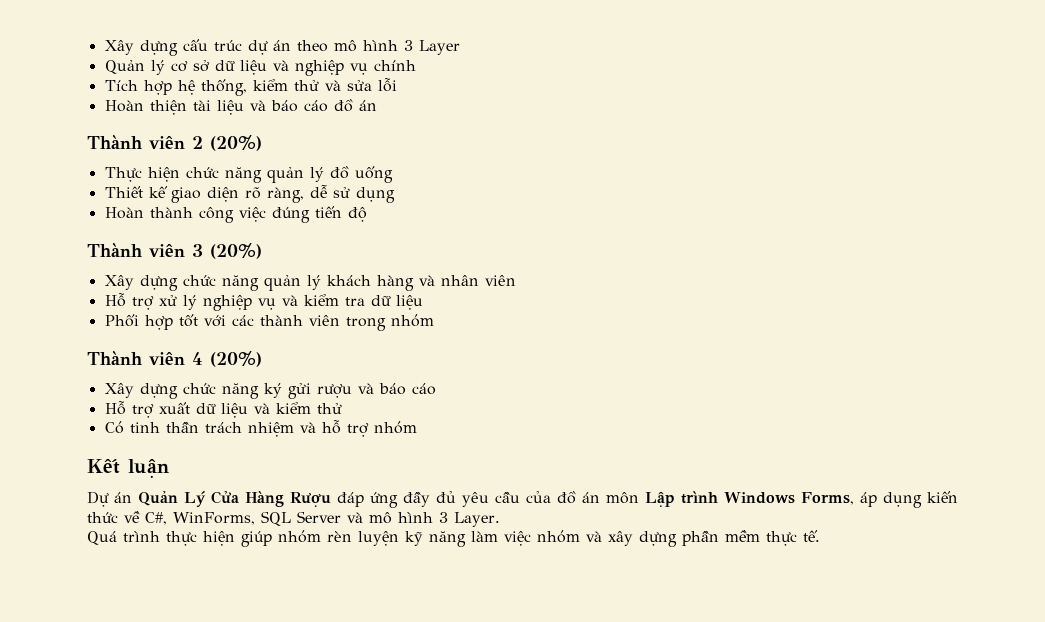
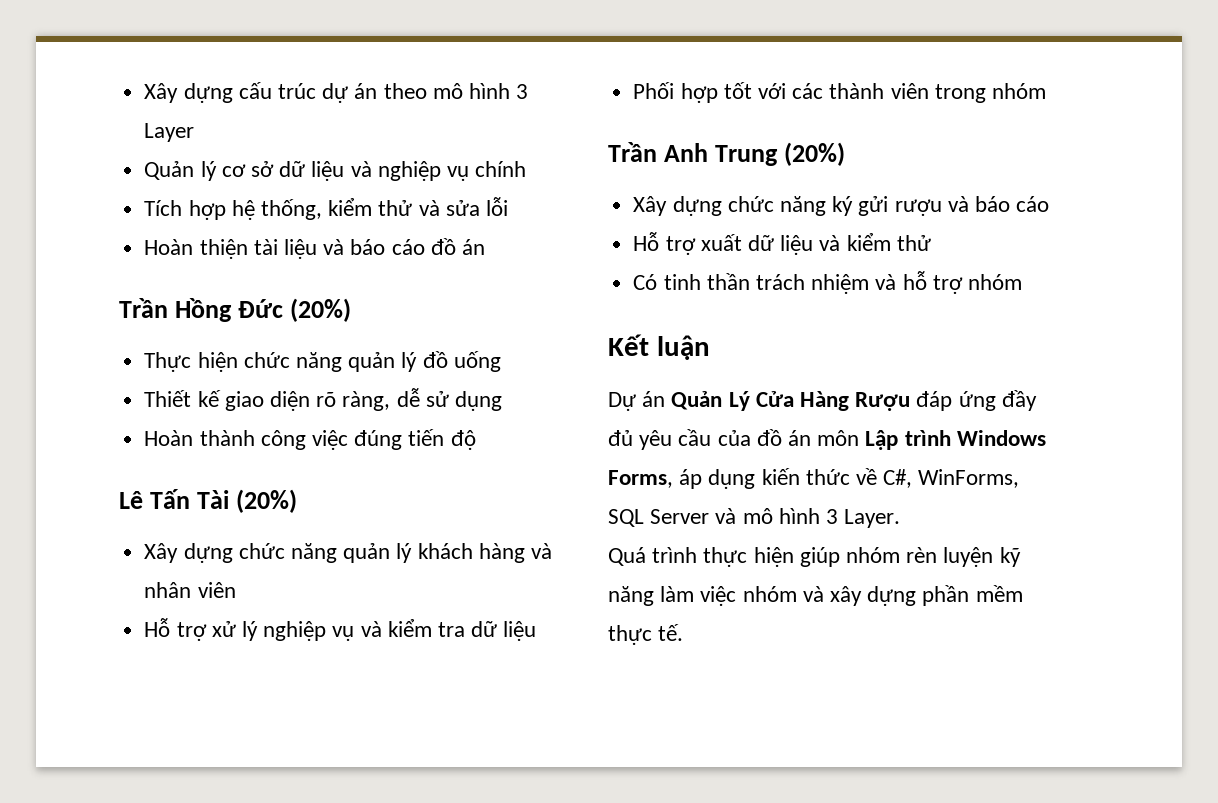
[87,135,203,149] Thành viên 2 -> [119,298,284,322] Trần Hồng Đức
[87,243,203,257] Thành viên 3 -> [119,489,230,509] Lê Tấn Tài
[87,351,203,365] Thành viên 4 -> [608,142,779,166] Trần Anh Trung

